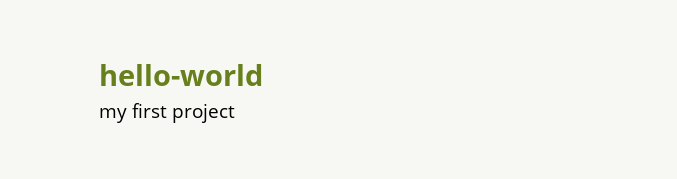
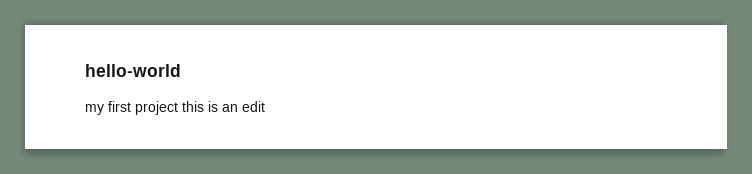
(235, 113) none -> [182,101,265,112] this is an edit

